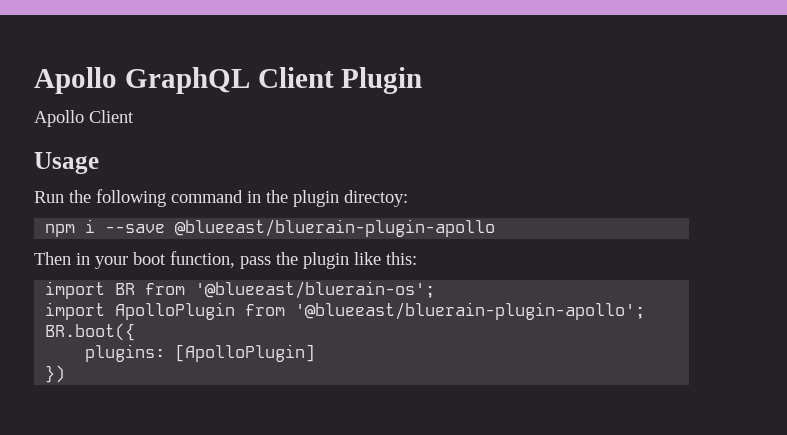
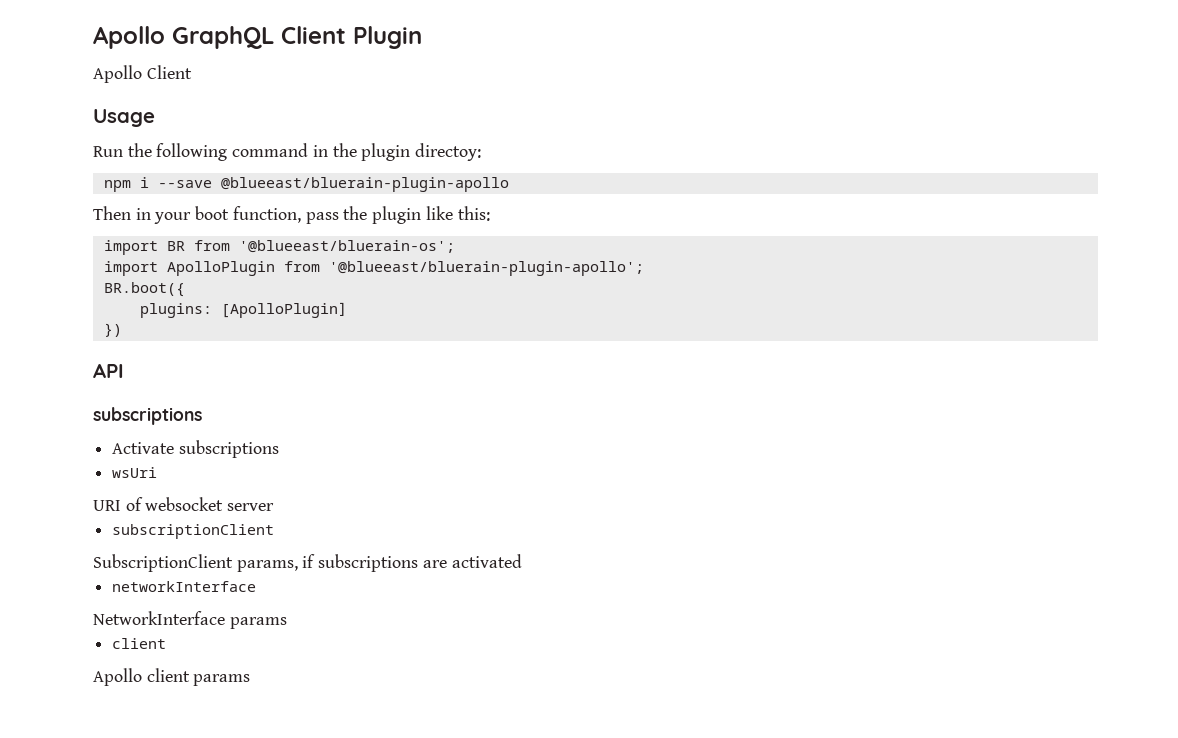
(66, 374) none -> [93,363,124,378] [93,407,202,425] [112,440,279,458] [112,467,158,478] [93,497,275,511] [112,524,275,539] [93,554,522,572] [112,581,257,592] [93,611,287,629] [112,638,167,649] [93,668,251,686] // API // subscriptions // Activate subscriptions // wsUri // URI of websocket server // subscriptionClient // SubscriptionClient params, if subscriptions are activated // networkInterface // NetworkInterface params // client // Apollo client params

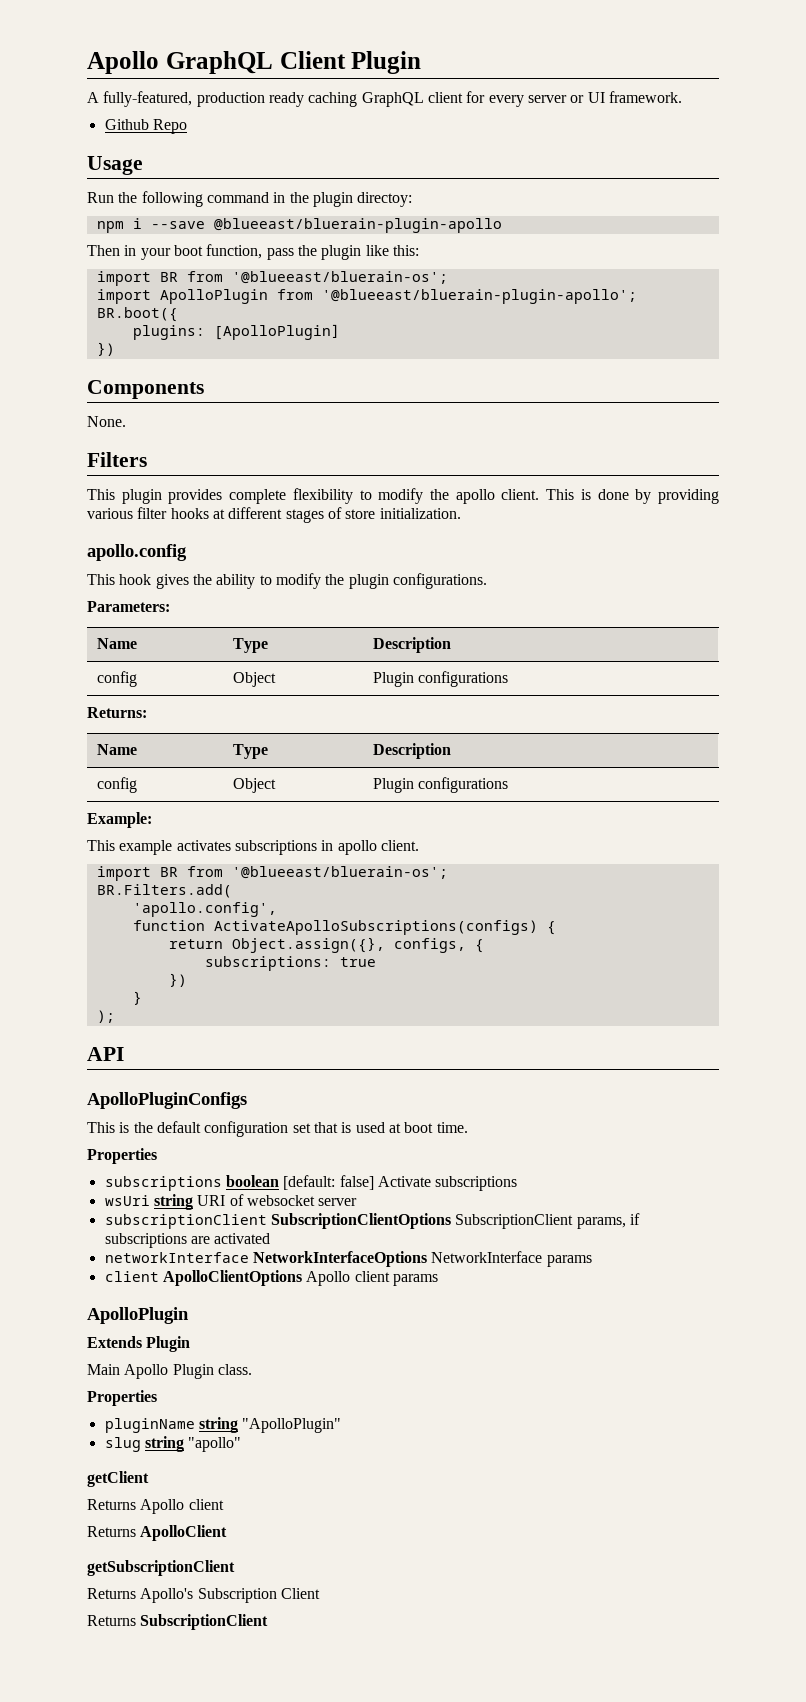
[93,65,192,83] Apollo Client -> [87,91,682,107] [104,119,187,134] A fully-featured, production ready caching GraphQL client for every server or UI framework. // Github Repo
[93,363,124,378] [93,407,202,425] API // subscriptions // -> [87,380,204,399] [87,416,126,427] [87,452,147,467] [87,488,719,504] [87,507,461,523] [87,544,187,561] [87,573,487,589] [87,601,170,612] [96,638,137,649] [232,638,268,653] [372,637,451,653] [96,671,137,687] [232,672,276,687] [372,671,508,687] [87,707,147,718] [96,744,137,755] [232,744,268,759] [372,743,451,759] [96,777,137,793] [232,778,276,793] [372,777,508,793] [87,812,152,828] [87,840,419,855] [96,866,448,881] [96,884,232,898] [132,902,277,917] [132,920,556,935] [168,937,484,953] [204,956,376,971] [168,973,187,987] [132,991,142,1005] [96,1010,115,1023] [87,1047,124,1061] [87,1092,247,1109] [87,1121,468,1137] [87,1148,157,1164] [104,1175,374,1191] Components // None. // Filters // This plugin provides complete flexibility to modify the apollo client. This is done by providing various filter hooks at different stages of store initialization. // apollo.config // This hook gives the ability to modify the plugin configurations. // Parameters: // Name | Type | Description // config | Object | Plugin configurations // Returns: // Name | Type | Description // config | Object | Plugin configurations // Example: // This example activates subscriptions in apollo client. // import BR from '@blueeast/bluerain-os'; // BR.Filters.add( // 'apollo.config', // function ActivateApolloSubscriptions(configs) { // return Object.assign({}, configs, { // subscriptions: true // }) // } // ); // API // ApolloPluginConfigs // This is the default configuration set that is used at boot time. // Properties // subscriptions boolean [default: false]
(158, 472) // -> [153,1194,193,1210] string
(275, 531) // -> [270,1213,451,1229] SubscriptionClientOptions
(257, 586) // -> [252,1251,427,1267] NetworkInterfaceOptions
(167, 643) // -> [162,1270,302,1286] ApolloClientOptions
(251, 680) none -> [87,1307,189,1324] [87,1336,191,1352] [87,1364,252,1379] [87,1390,157,1406] [104,1417,342,1433] [104,1436,242,1452] [87,1471,149,1487] [87,1499,224,1514] [87,1525,228,1541] [87,1560,235,1576] [87,1588,320,1603] [87,1614,269,1630] // ApolloPlugin // Extends Plugin // Main Apollo Plugin class. // Properties // pluginName string "ApolloPlugin" // slug string "apollo" // getClient // Returns Apollo client // Returns ApolloClient // getSubscriptionClient // Returns Apollo's Subscription Client // Returns SubscriptionClient

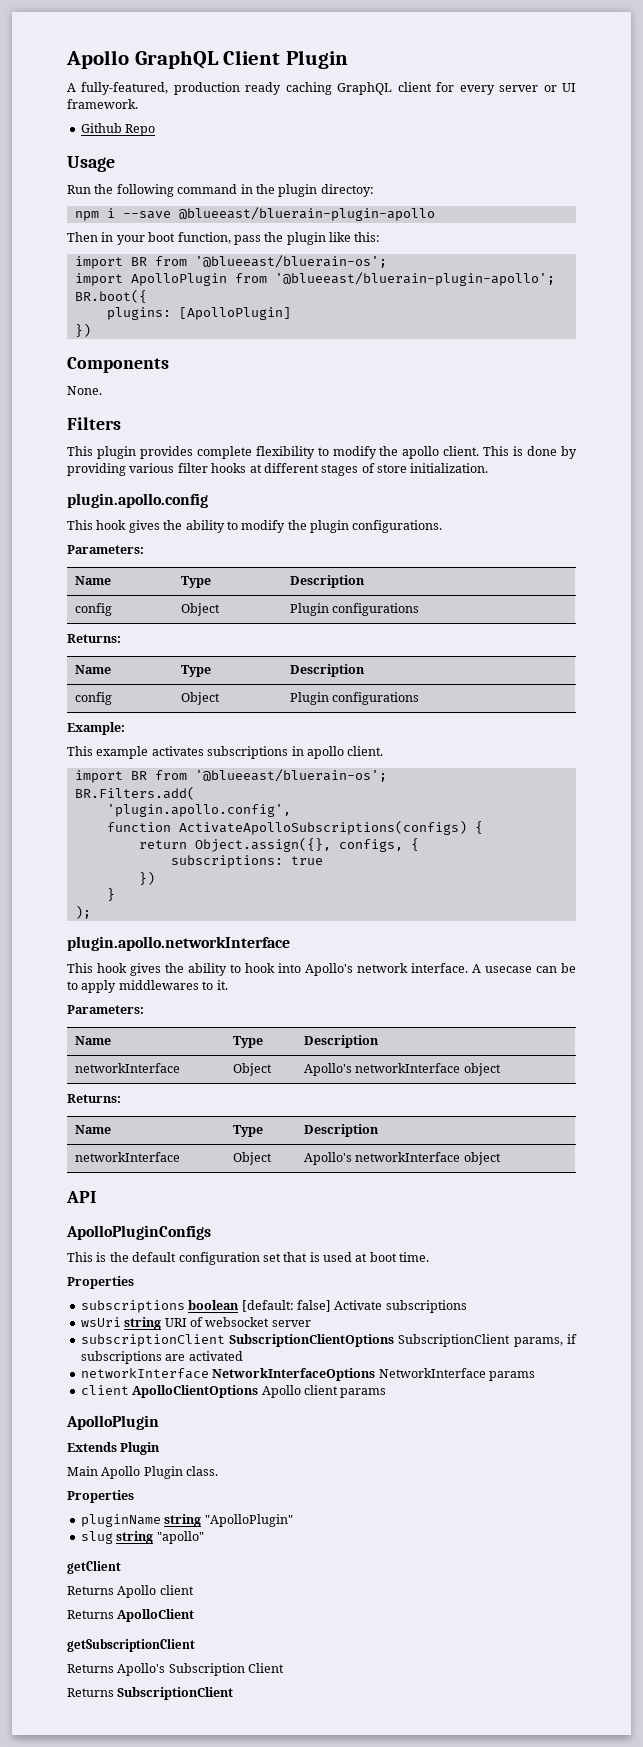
[87,544,187,561] apollo.config -> [67,493,208,508] plugin.apollo.config
[132,902,277,917] 'apollo.config', -> [106,804,291,817] 'plugin.apollo.config',
(115, 1016) none -> [67,936,290,951] [67,963,576,976] [67,980,228,993] [67,1005,144,1014] [74,1036,111,1045] [232,1036,263,1048] [303,1035,379,1048] [74,1063,180,1073] [232,1063,272,1076] [303,1063,501,1076] [67,1094,121,1103] [74,1125,111,1134] [232,1125,263,1137] [303,1124,379,1137] [74,1152,180,1162] [232,1152,272,1165] [303,1152,501,1165] // plugin.apollo.networkInterface // This hook gives the ability to hook into Apollo's network interface. A usecase can be to apply middlewares to it. // Parameters: // Name | Type | Description // networkInterface | Object | Apollo's networkInterface object // Returns: // Name | Type | Description // networkInterface | Object | Apollo's networkInterface object

